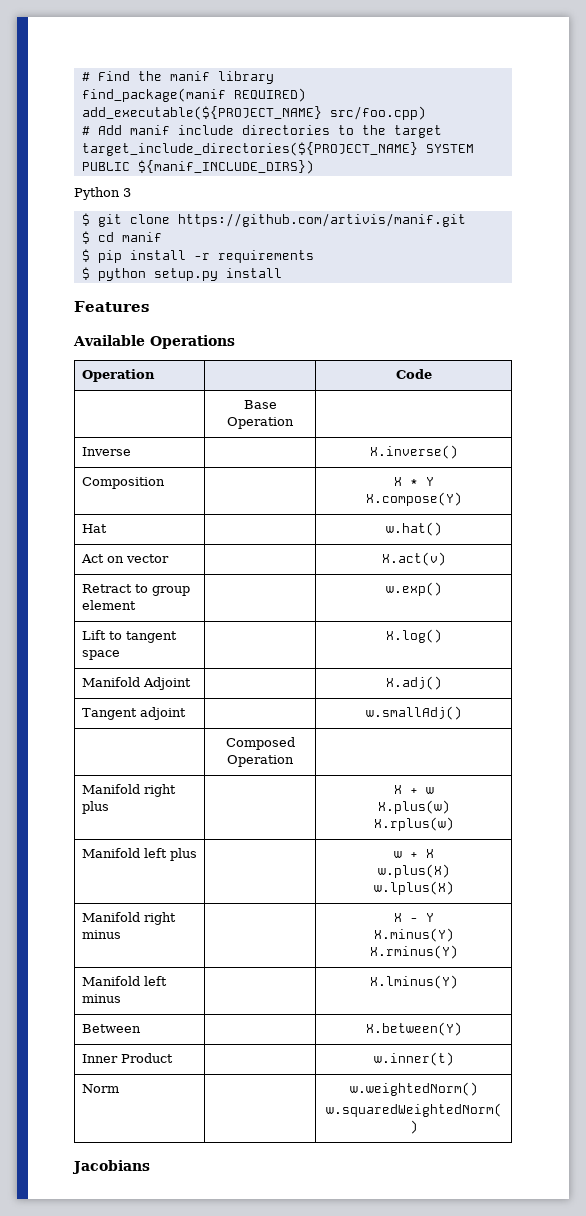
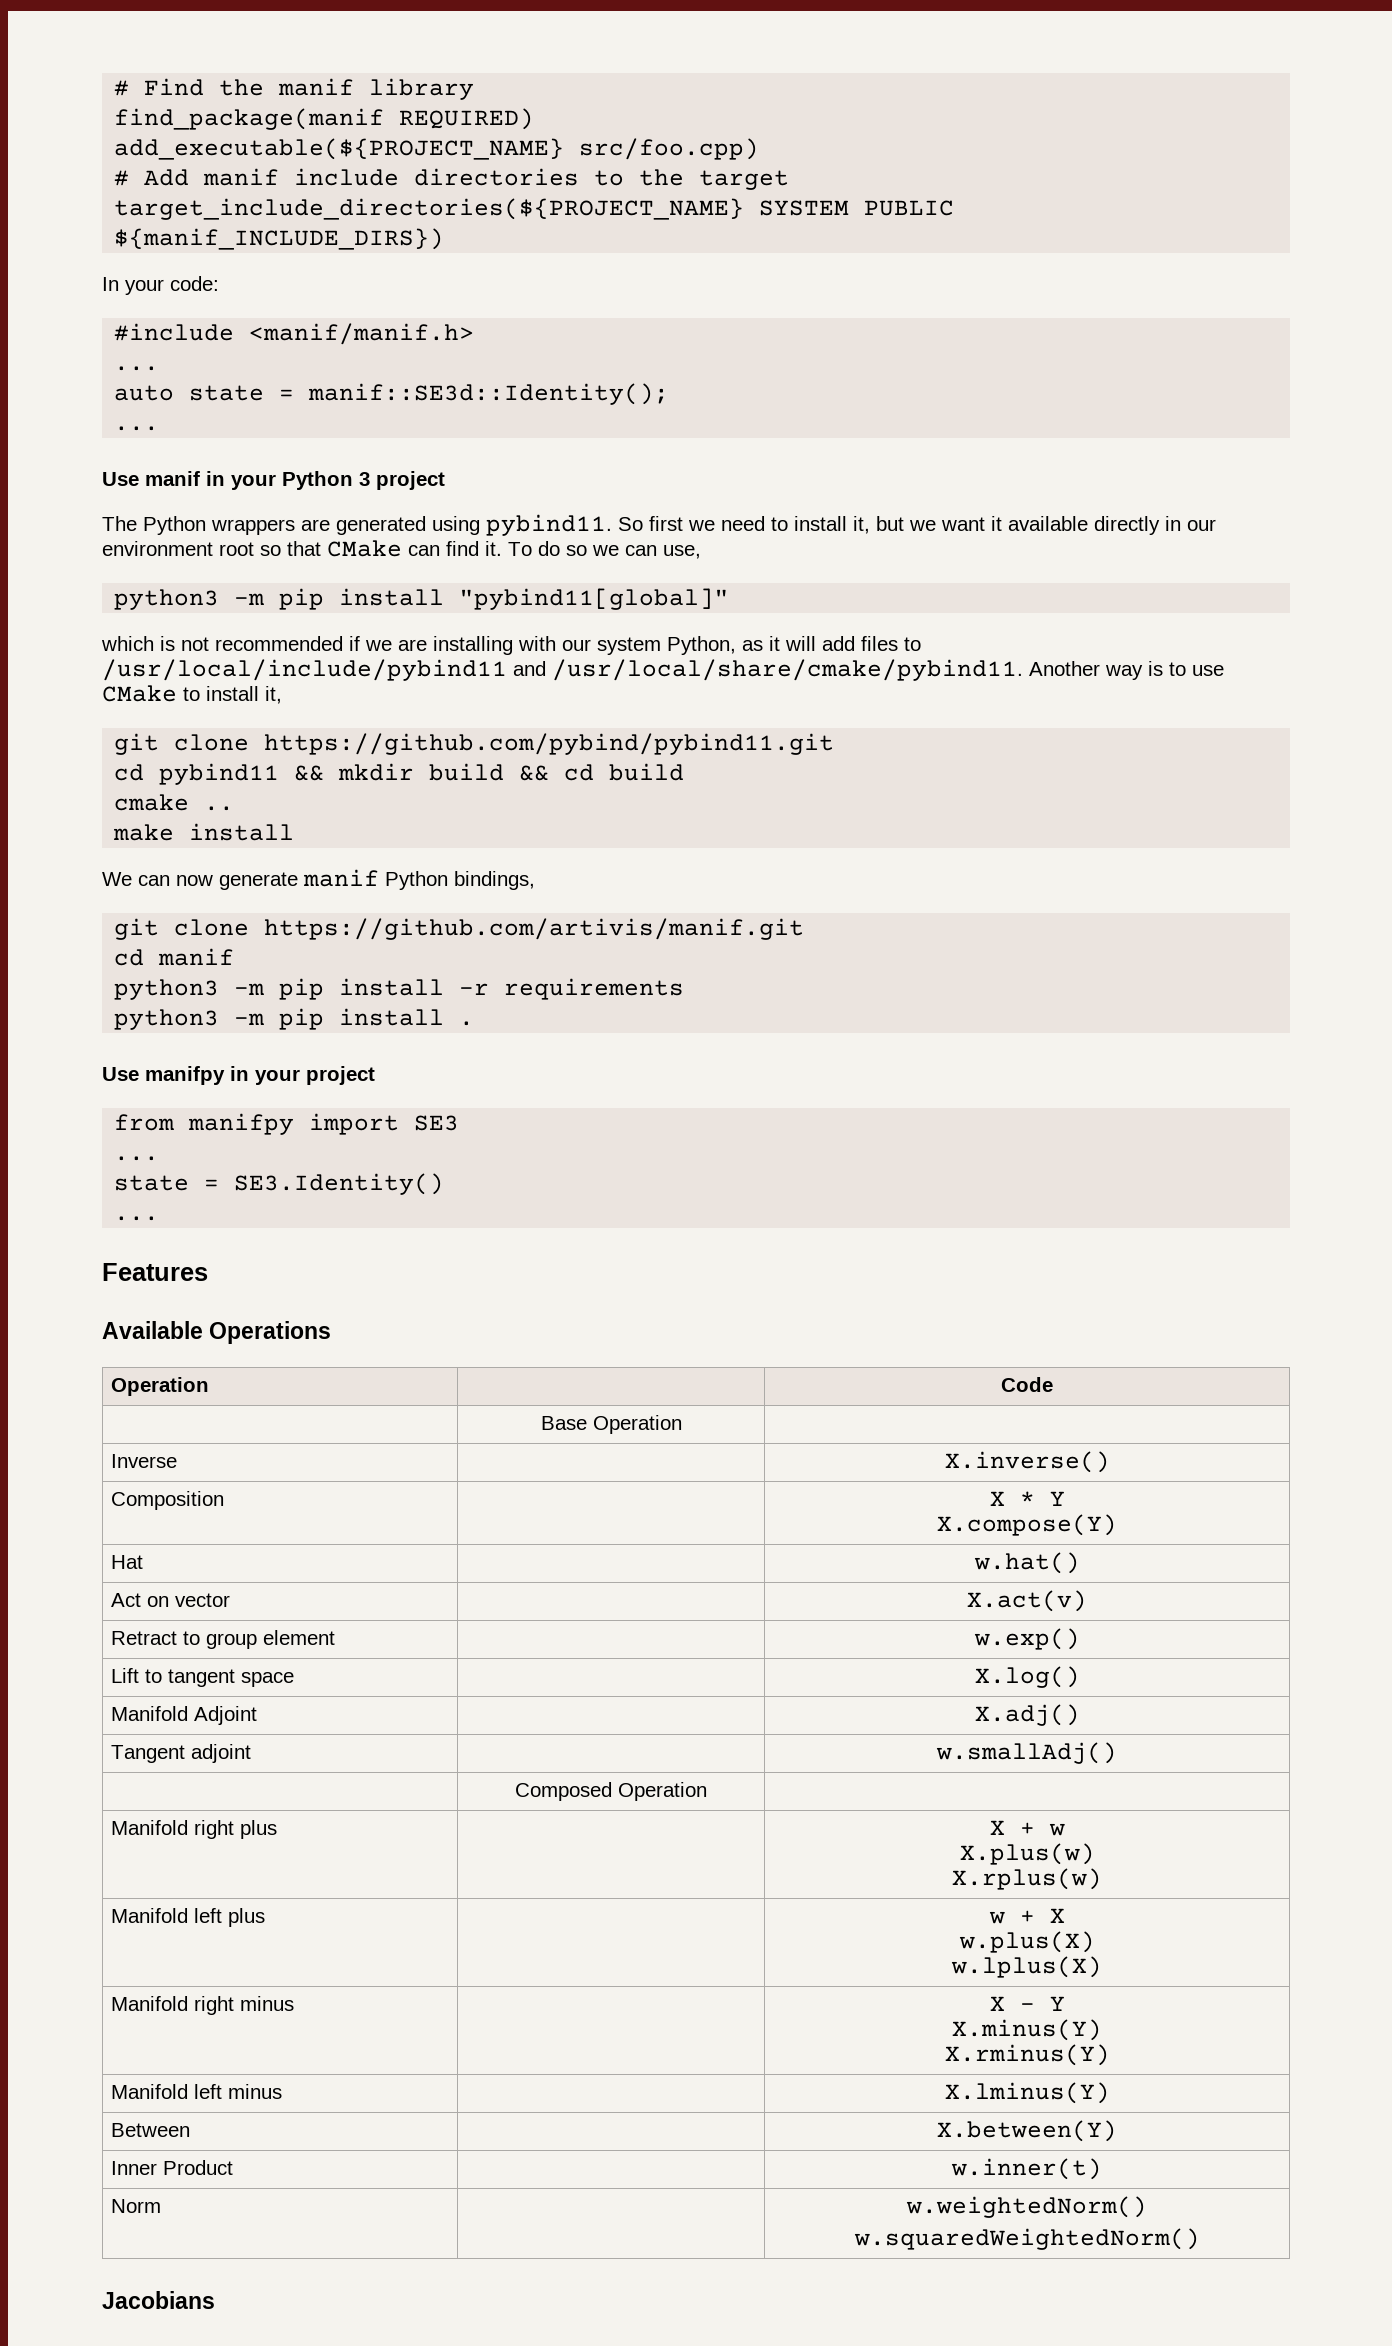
[74,187,131,200] [81,213,90,226] Python 3 // $ -> [102,276,219,295] [114,323,475,345] [114,366,160,371] [114,383,670,405] [114,426,160,431] [102,471,445,490] [102,514,1216,536] [102,540,701,559] [114,588,730,610] [101,636,921,655] [102,659,1224,681] [102,685,282,704] [114,733,835,755] [114,763,685,785] [114,794,235,811] [113,823,295,841] [102,869,535,890] In your code: // #include <manif/manif.h> // ... // auto state = manif::SE3d::Identity(); // ... // Use manif in your Python 3 project // The Python wrappers are generated using pybind11. So first we need to install it, but we want it available directly in our environment root so that CMake can find it. To do so we can use, // python3 -m pip install "pybind11[global]" // which is not recommended if we are installing with our system Python, as it will add files to /usr/local/include/pybind11 and /usr/local/share/cmake/pybind11. Another way is to use CMake to install it, // git clone https://github.com/pybind/pybind11.git // cd pybind11 && mkdir build && cd build // cmake .. // make install // We can now generate manif Python bindings, //
[81,231,90,244] $ -> (805, 929) none
[81,249,90,262] $ -> [114,979,265,1000] python3 -m
[81,267,282,281] $ python setup.py install -> [114,1008,475,1030] [102,1066,375,1085] [114,1113,460,1135] [114,1156,160,1161] [114,1173,445,1195] [114,1216,160,1221] python3 -m pip install . // Use manifpy in your project // from manifpy import SE3 // ... // state = SE3.Identity() // ...

